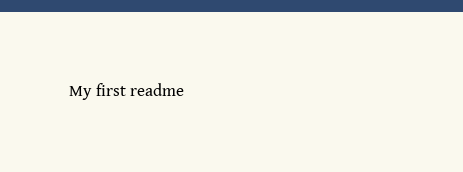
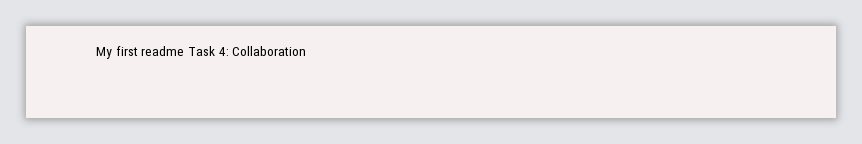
(185, 89) none -> [187,46,307,56] Task 4: Collaboration

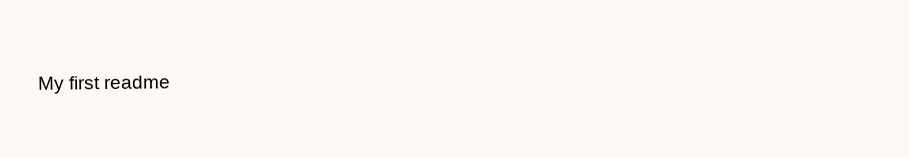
[187,46,307,56] Task 4: Collaboration -> (172, 82) none

